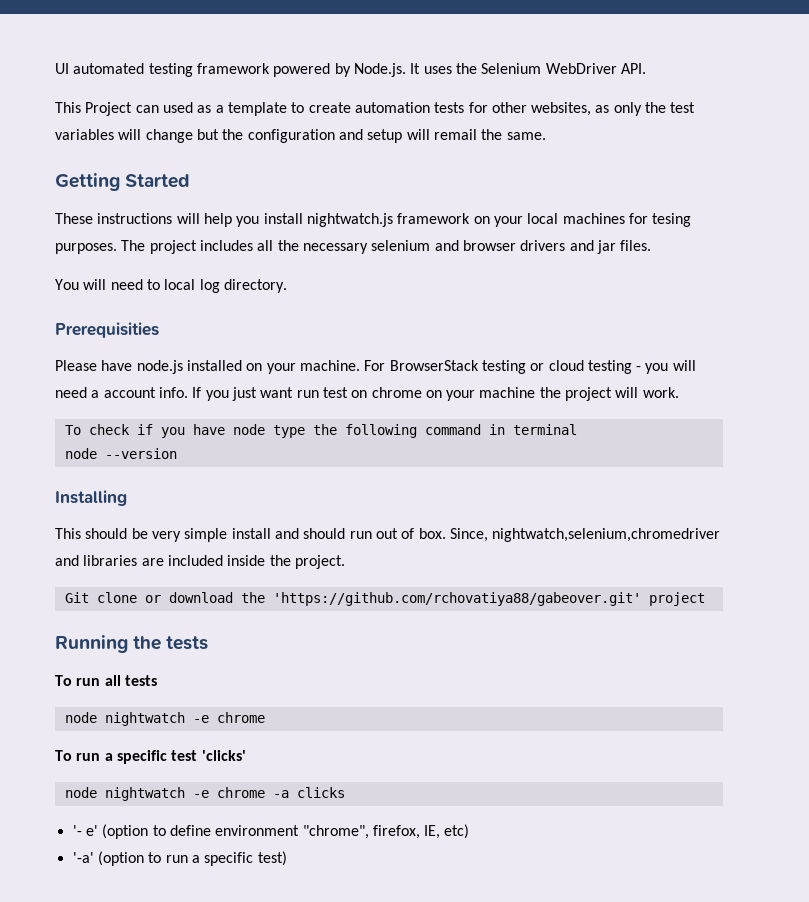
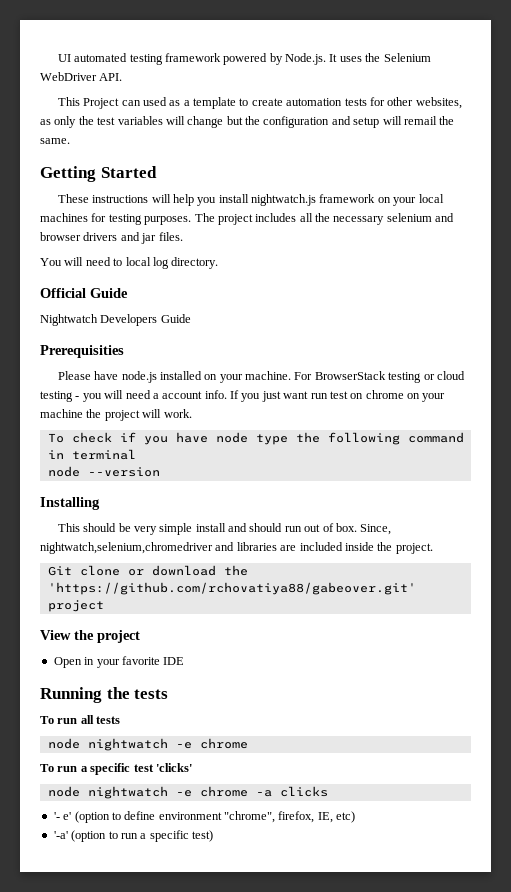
[652,213,692,227] tesing -> [108,214,142,225] testing
(287, 286) none -> [40,288,128,298] [40,314,191,326] // Official Guide // Nightwatch Developers Guide
(705, 599) none -> [40,630,140,643] [53,656,185,668] // View the project // Open in your favorite IDE

